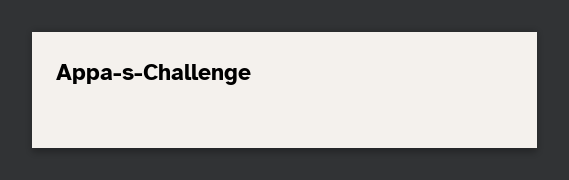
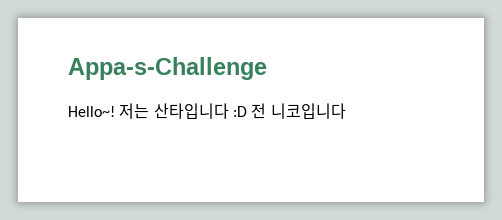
(251, 74) none -> [68,103,346,119] // Hello~! 저는 산타입니다 :D 전 니코입니다

